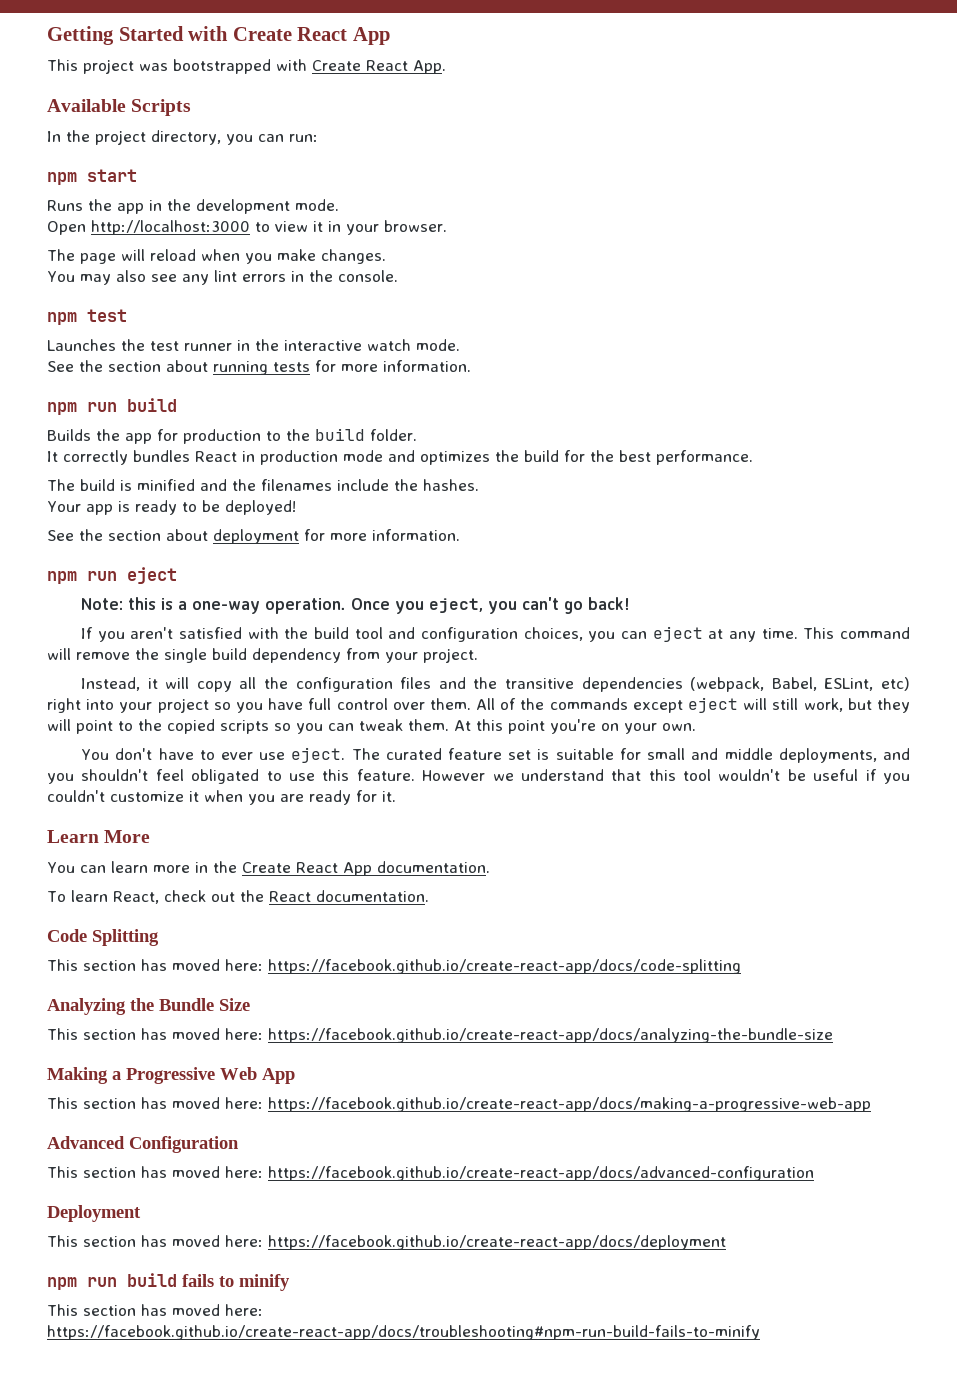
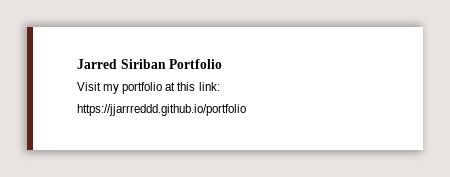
[47,26,390,45] [47,59,446,74] [47,99,192,116] [47,130,318,145] [47,169,137,185] [47,199,339,214] [47,220,447,235] [47,249,386,264] [47,270,398,285] [47,309,127,325] [47,339,460,351] [47,360,471,375] [47,398,177,415] [47,428,417,444] [47,450,753,465] [47,479,479,491] [47,500,296,515] [47,529,460,544] [47,567,177,584] [81,597,631,614] [81,626,910,642] [47,648,478,663] [81,677,910,692] [47,697,910,713] [47,719,696,734] [81,747,911,763] [47,769,911,784] [47,790,396,805] [47,830,151,843] [47,861,490,876] [47,890,429,904] [47,929,159,946] [47,959,741,974] [47,998,250,1015] [47,1028,833,1043] [47,1067,295,1084] [47,1097,871,1112] [47,1136,239,1153] [47,1166,814,1181] [47,1205,141,1222] [47,1235,726,1250] [47,1273,290,1291] [47,1304,263,1316] [47,1325,760,1340] Getting Started with Create React App // This project was bootstrapped with Create React App. // Available Scripts // In the project directory, you can run: // npm start // Runs the app in the development mode. // Open http://localhost:3000 to view it in your browser. // The page will reload when you make changes. // You may also see any lint errors in the console. // npm test // Launches the test runner in the interactive watch mode. // See the section about running tests for more information. // npm run build // Builds the app for production to the build folder. // It correctly bundles React in production mode and optimizes the build for the best performance. // The build is minified and the filenames include the hashes. // Your app is ready to be deployed! // See the section about deployment for more information. // npm run eject // Note: this is a one-way operation. Once you eject, you can't go back! // If you aren't satisfied with the build tool and configuration choices, you can eject at any time. This command will remove the single build dependency from your project. // Instead, it will copy all the configuration files and the transitive dependencies (webpack, Babel, ESLint, etc) right into your project so you have full control over them. All of the commands except eject will still work, but they will point to the copied scripts so you can tweak them. At this point you're on your own. // You don't have to ever use eject. The curated feature set is suitable for small and middle deployments, and you shouldn't feel obligated to use this feature. However we understand that this tool wouldn't be useful if you couldn't customize it when you are ready for it. // Learn More // You can learn more in the Create React App documentation. // To learn React, check out the React documentation. // Code Splitting // This section has moved here: https://facebook.github.io/create-react-app/docs/code-splitting // Analyzing the Bundle Size // This section has moved here: https://facebook.github.io/create-react-app/docs/analyzing-the-bundle-size // Making a Progressive Web App // This section has moved here: https://facebook.github.io/create-react-app/docs/making-a-progressive-web-app // Advanced Configuration // This section has moved here: https://facebook.github.io/create-react-app/docs/advanced-configuration // Deployment // This section has moved here: https://facebook.github.io/create-react-app/docs/deployment // npm run build fails to minify // This section has moved here: https://facebook.github.io/create-react-app/docs/troubleshooting#npm-run-build-fails-to-minify -> [77,59,223,69] [77,82,220,94] [77,104,246,116] Jarred Siriban Portfolio // Visit my portfolio at this link: // https://jjarrreddd.github.io/portfolio

